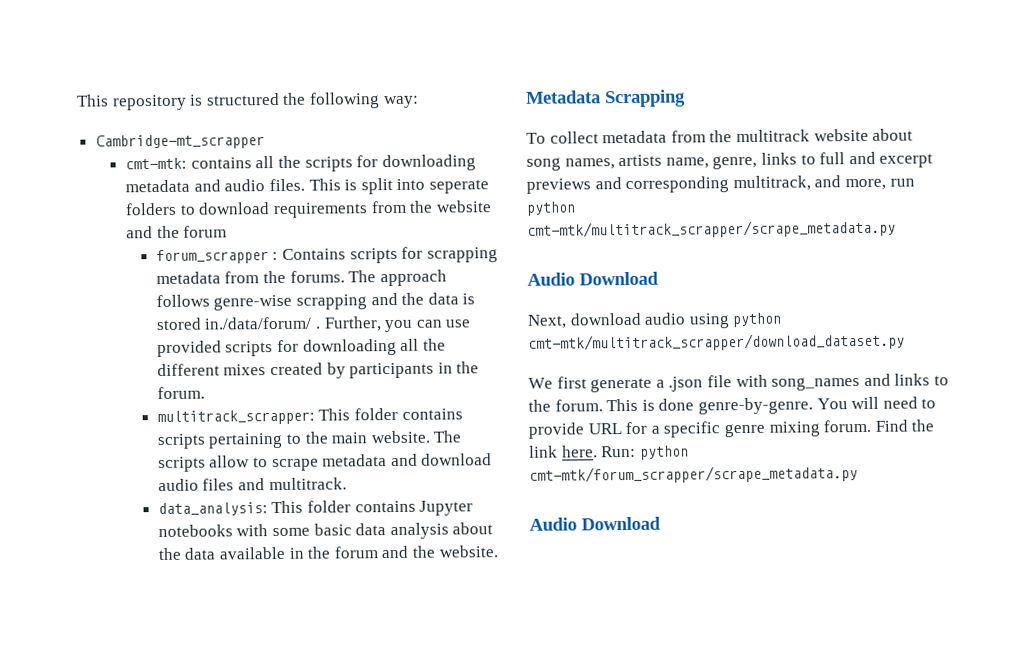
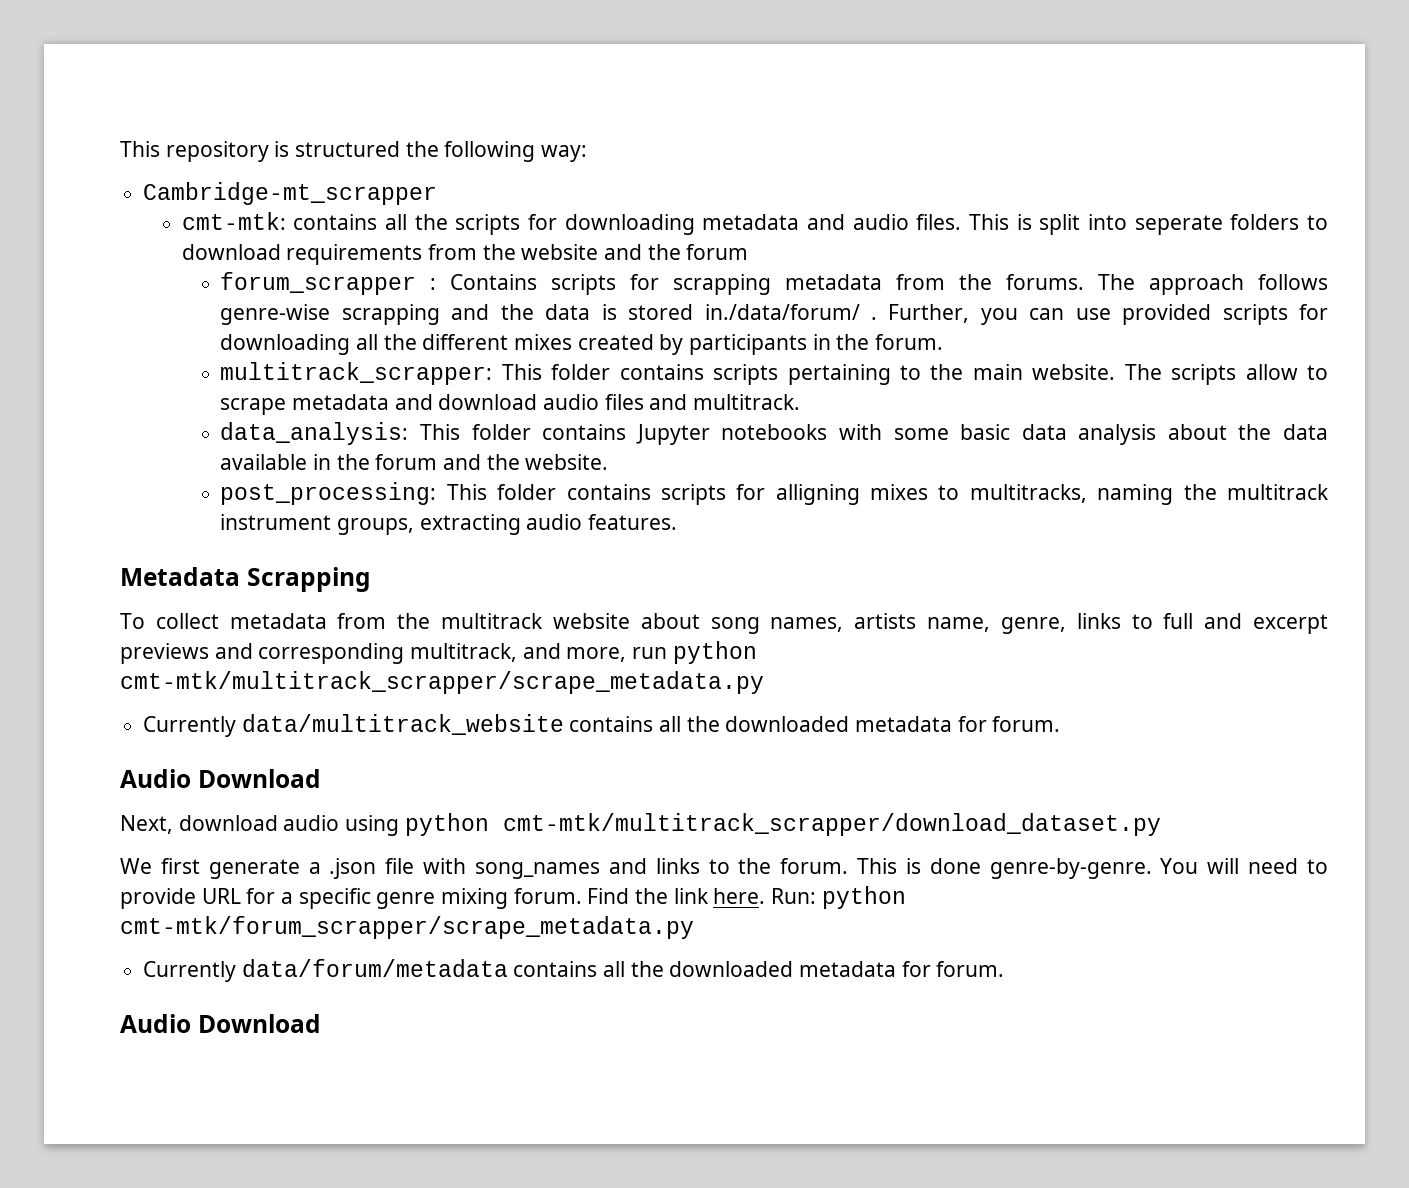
(498, 551) none -> [220,482,1329,505] [220,514,678,535] // post_processing: This folder contains scripts for alligning mixes to multitracks, naming the multitrack instrument groups, extracting audio features.
(896, 229) none -> [143,714,1061,737] // Currently data/multitrack_website contains all the downloaded metadata for forum.
(858, 474) none -> [143,959,1005,982] // Currently data/forum/metadata contains all the downloaded metadata for forum.

